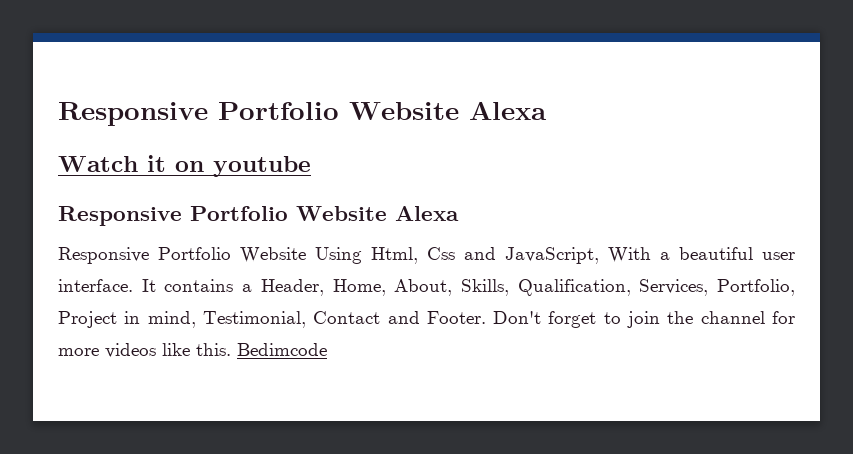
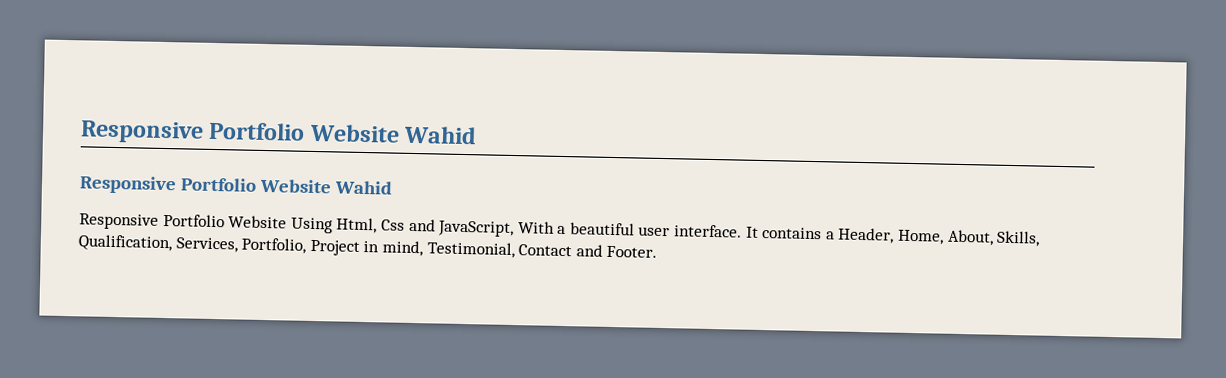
[58,101,547,126] [58,155,311,177] [58,206,459,226] Responsive Portfolio Website Alexa // Watch it on youtube // Responsive Portfolio Website Alexa -> [80,120,478,145] [79,175,394,195] Responsive Portfolio Website Wahid // Responsive Portfolio Website Wahid
[493,311,795,328] [58,343,327,358] Don't forget to join the channel for more videos like this. Bedimcode -> (658, 251) none

